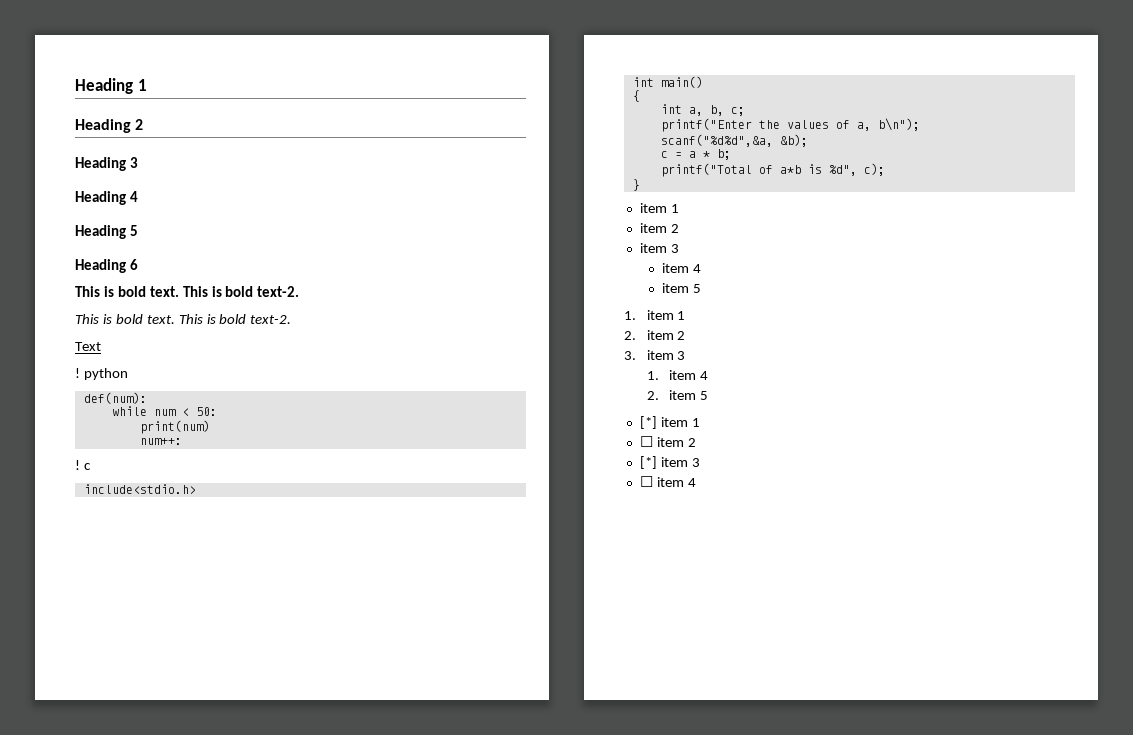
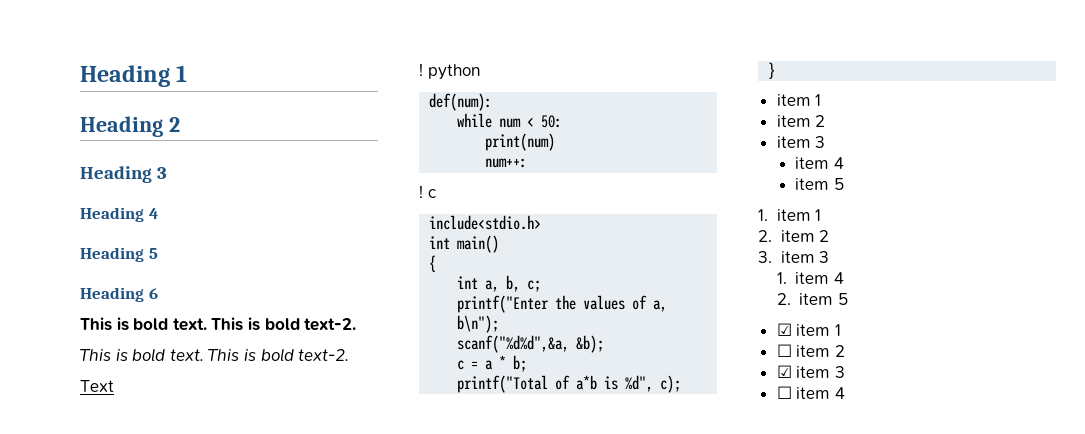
[639,416,657,429] [*] -> [776,323,792,336] ☑
[639,456,657,469] [*] -> [776,365,792,378] ☑

